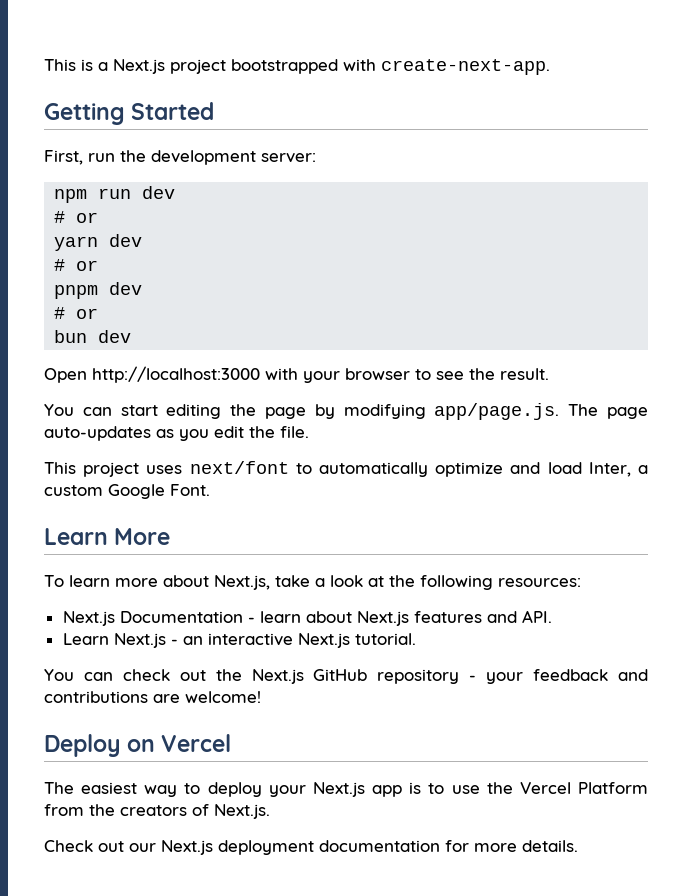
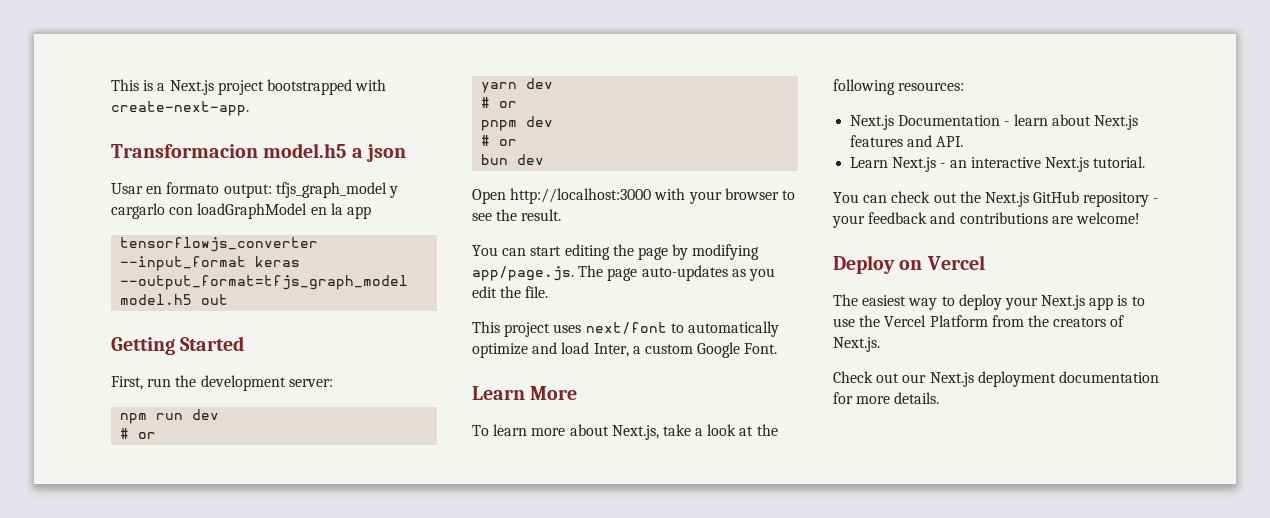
(550, 67) none -> [111,143,406,162] [111,182,398,198] [111,203,371,219] [120,237,319,252] [120,256,301,271] [120,275,409,290] [120,294,229,305] // Transformacion model.h5 a json // Usar en formato output: tfjs_graph_model y cargarlo con loadGraphModel en la app // tensorflowjs_converter --input_format keras --output_format=tfjs_graph_model model.h5 out

